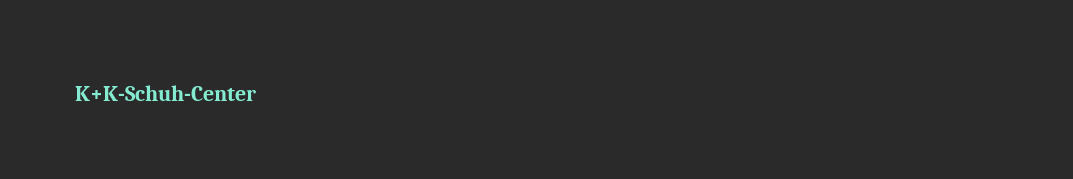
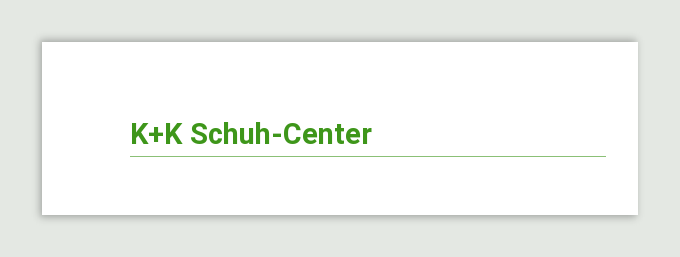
[75,85,256,101] K+K-Schuh-Center -> [130,122,372,144] K+K Schuh-Center

